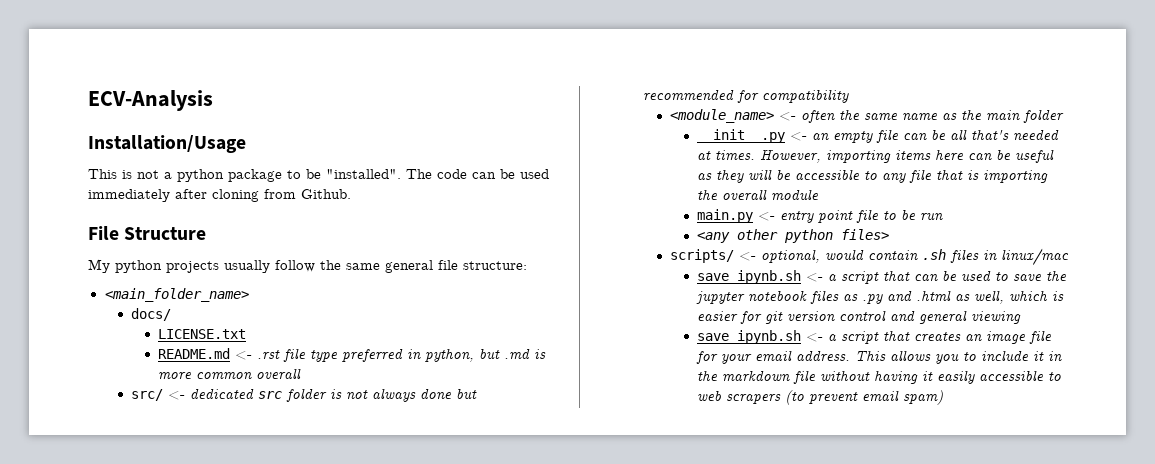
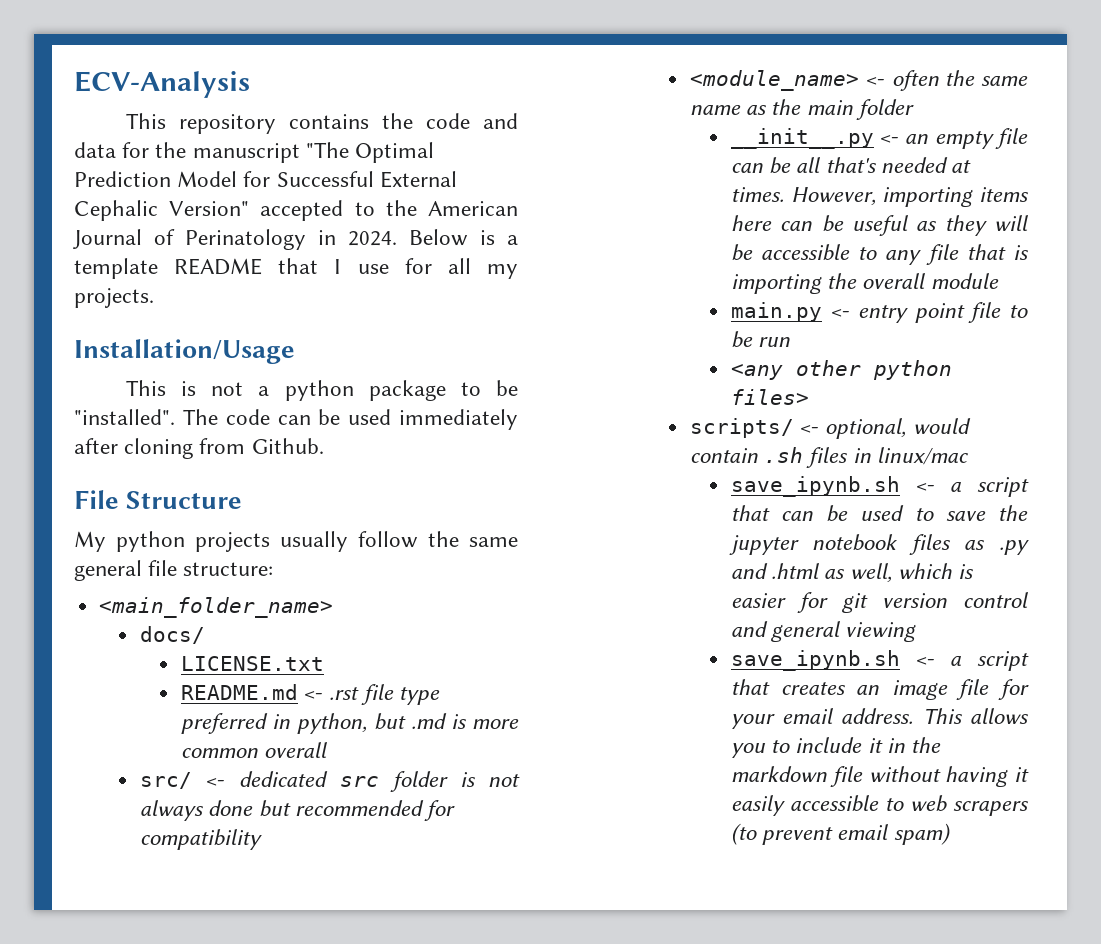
(213, 100) none -> [125,113,518,134] [74,142,435,163] [74,171,457,188] [74,200,518,221] [73,229,518,250] [74,258,518,279] [74,288,154,308] // This repository contains the code and data for the manuscript "The Optimal Prediction Model for Successful External Cephalic Version" accepted to the American Journal of Perinatology in 2024. Below is a template README that I use for all my projects.

